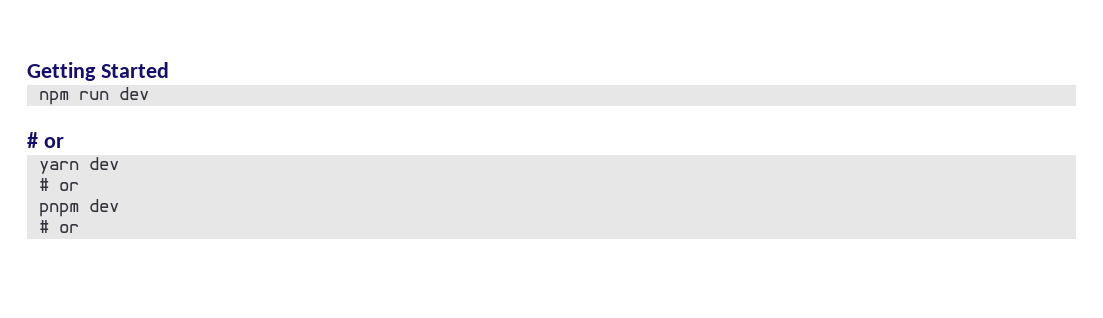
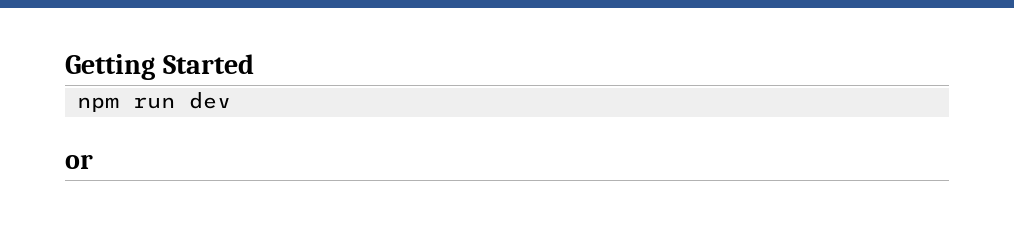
[27,132,64,148] [39,157,119,174] [39,178,79,191] [39,199,119,217] [39,220,79,233] # or // yarn dev // # or // pnpm dev // # or -> [65,154,93,169] or

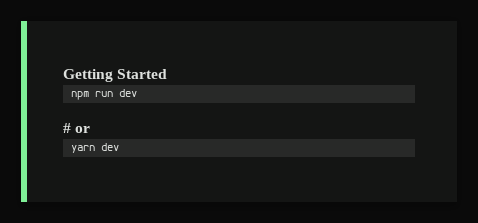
(232, 100) none -> [63,123,71,133] #
(93, 161) none -> [70,143,119,153] // yarn dev

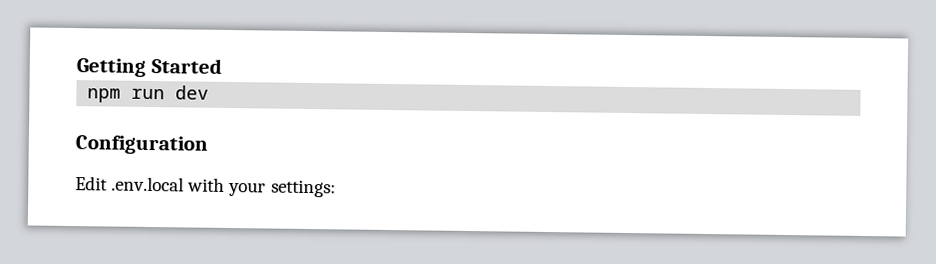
[63,123,91,133] [70,143,119,153] # or // yarn dev -> [75,135,208,155] [75,176,336,198] Configuration // Edit .env.local with your settings:

